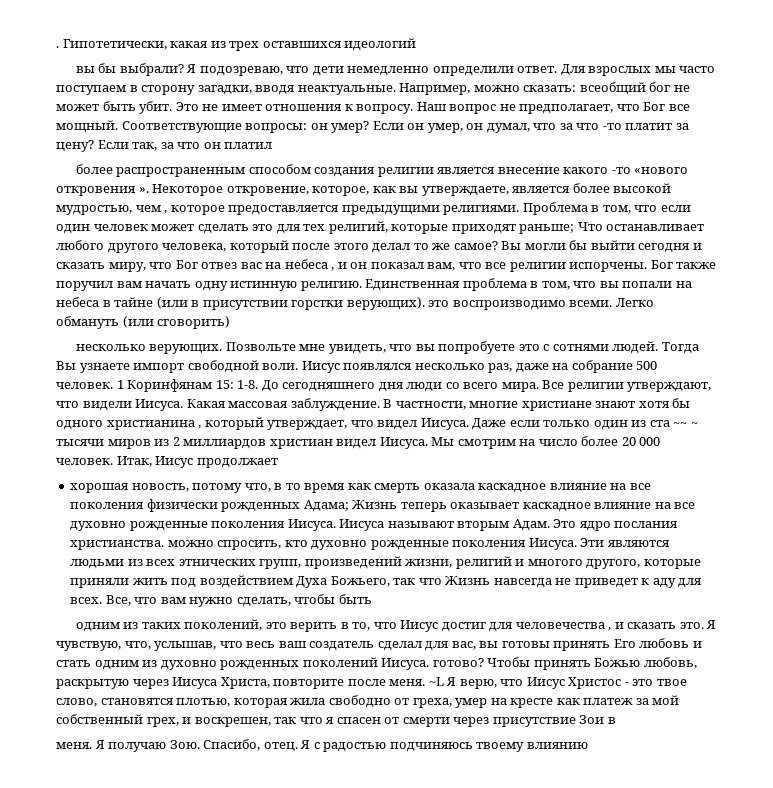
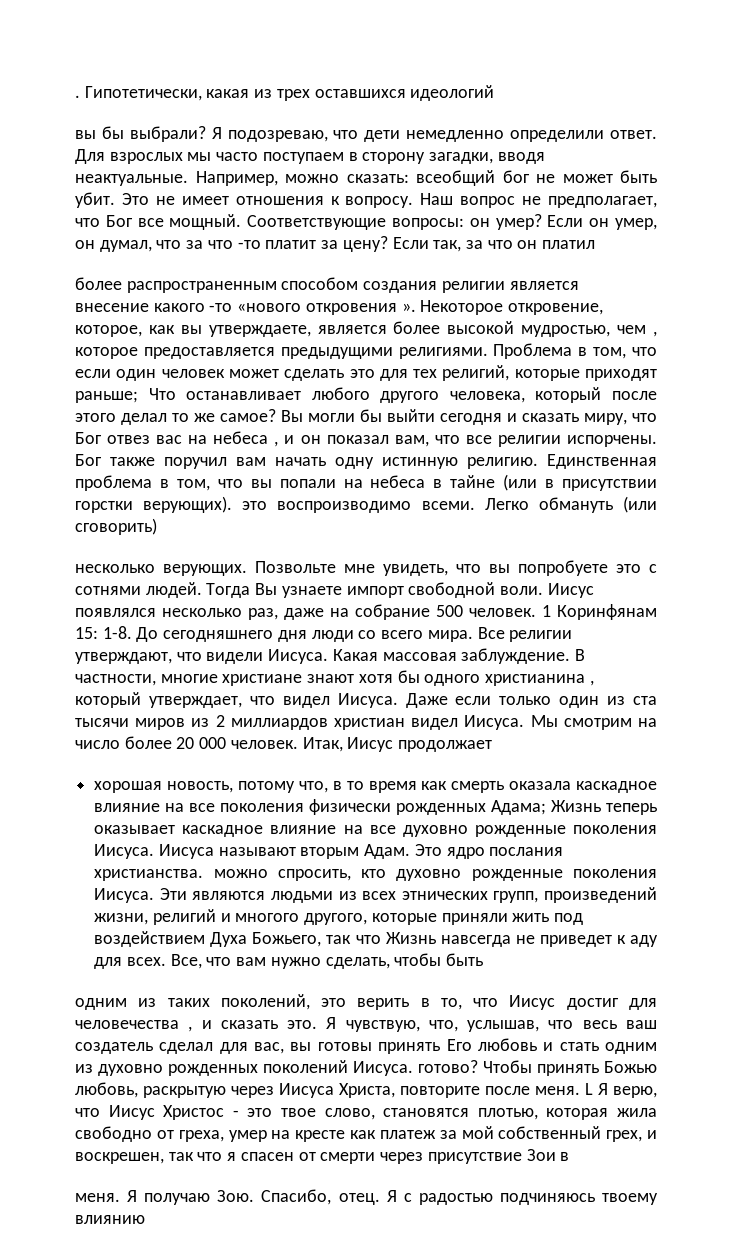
[673,422,698,427] ~~ ~ -> (657, 700) none
[428,677,444,686] ~L -> [585,1083,593,1095] L

